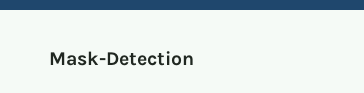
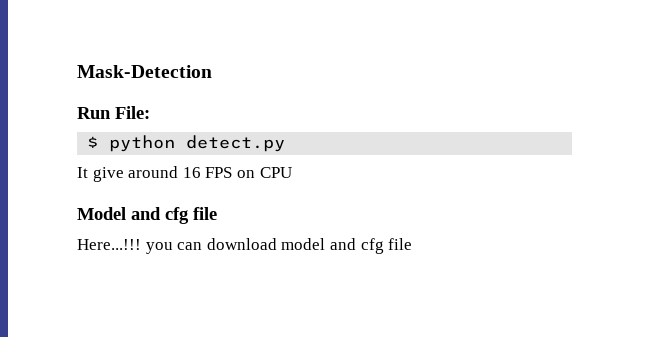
(194, 58) none -> [77,106,150,119] [87,135,286,152] [77,166,292,182] [77,207,217,224] [77,238,413,254] // Run File: // $ python detect.py // It give around 16 FPS on CPU // Model and cfg file // Here...!!! you can download model and cfg file

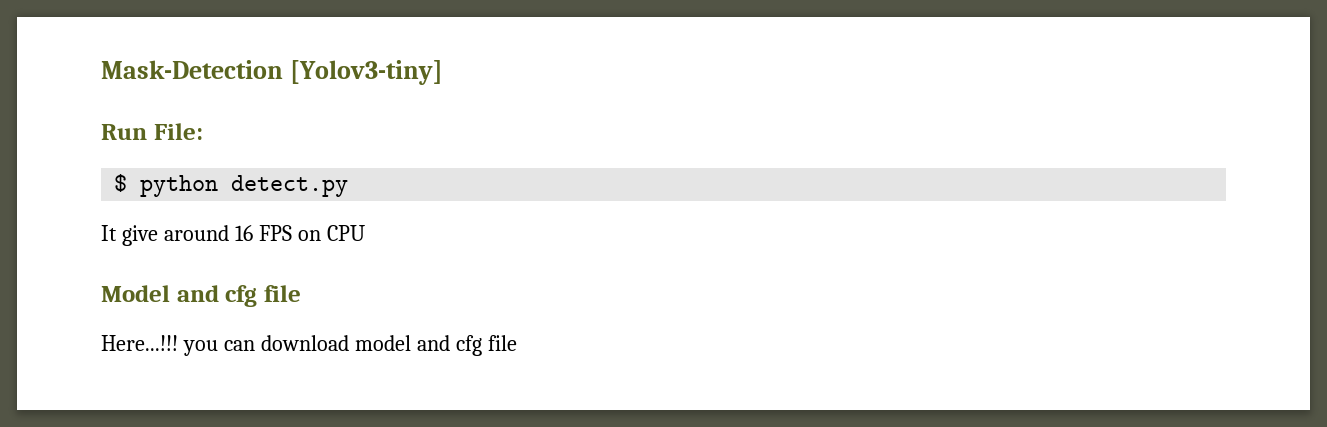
(212, 71) none -> [289,60,443,85] [Yolov3-tiny]

